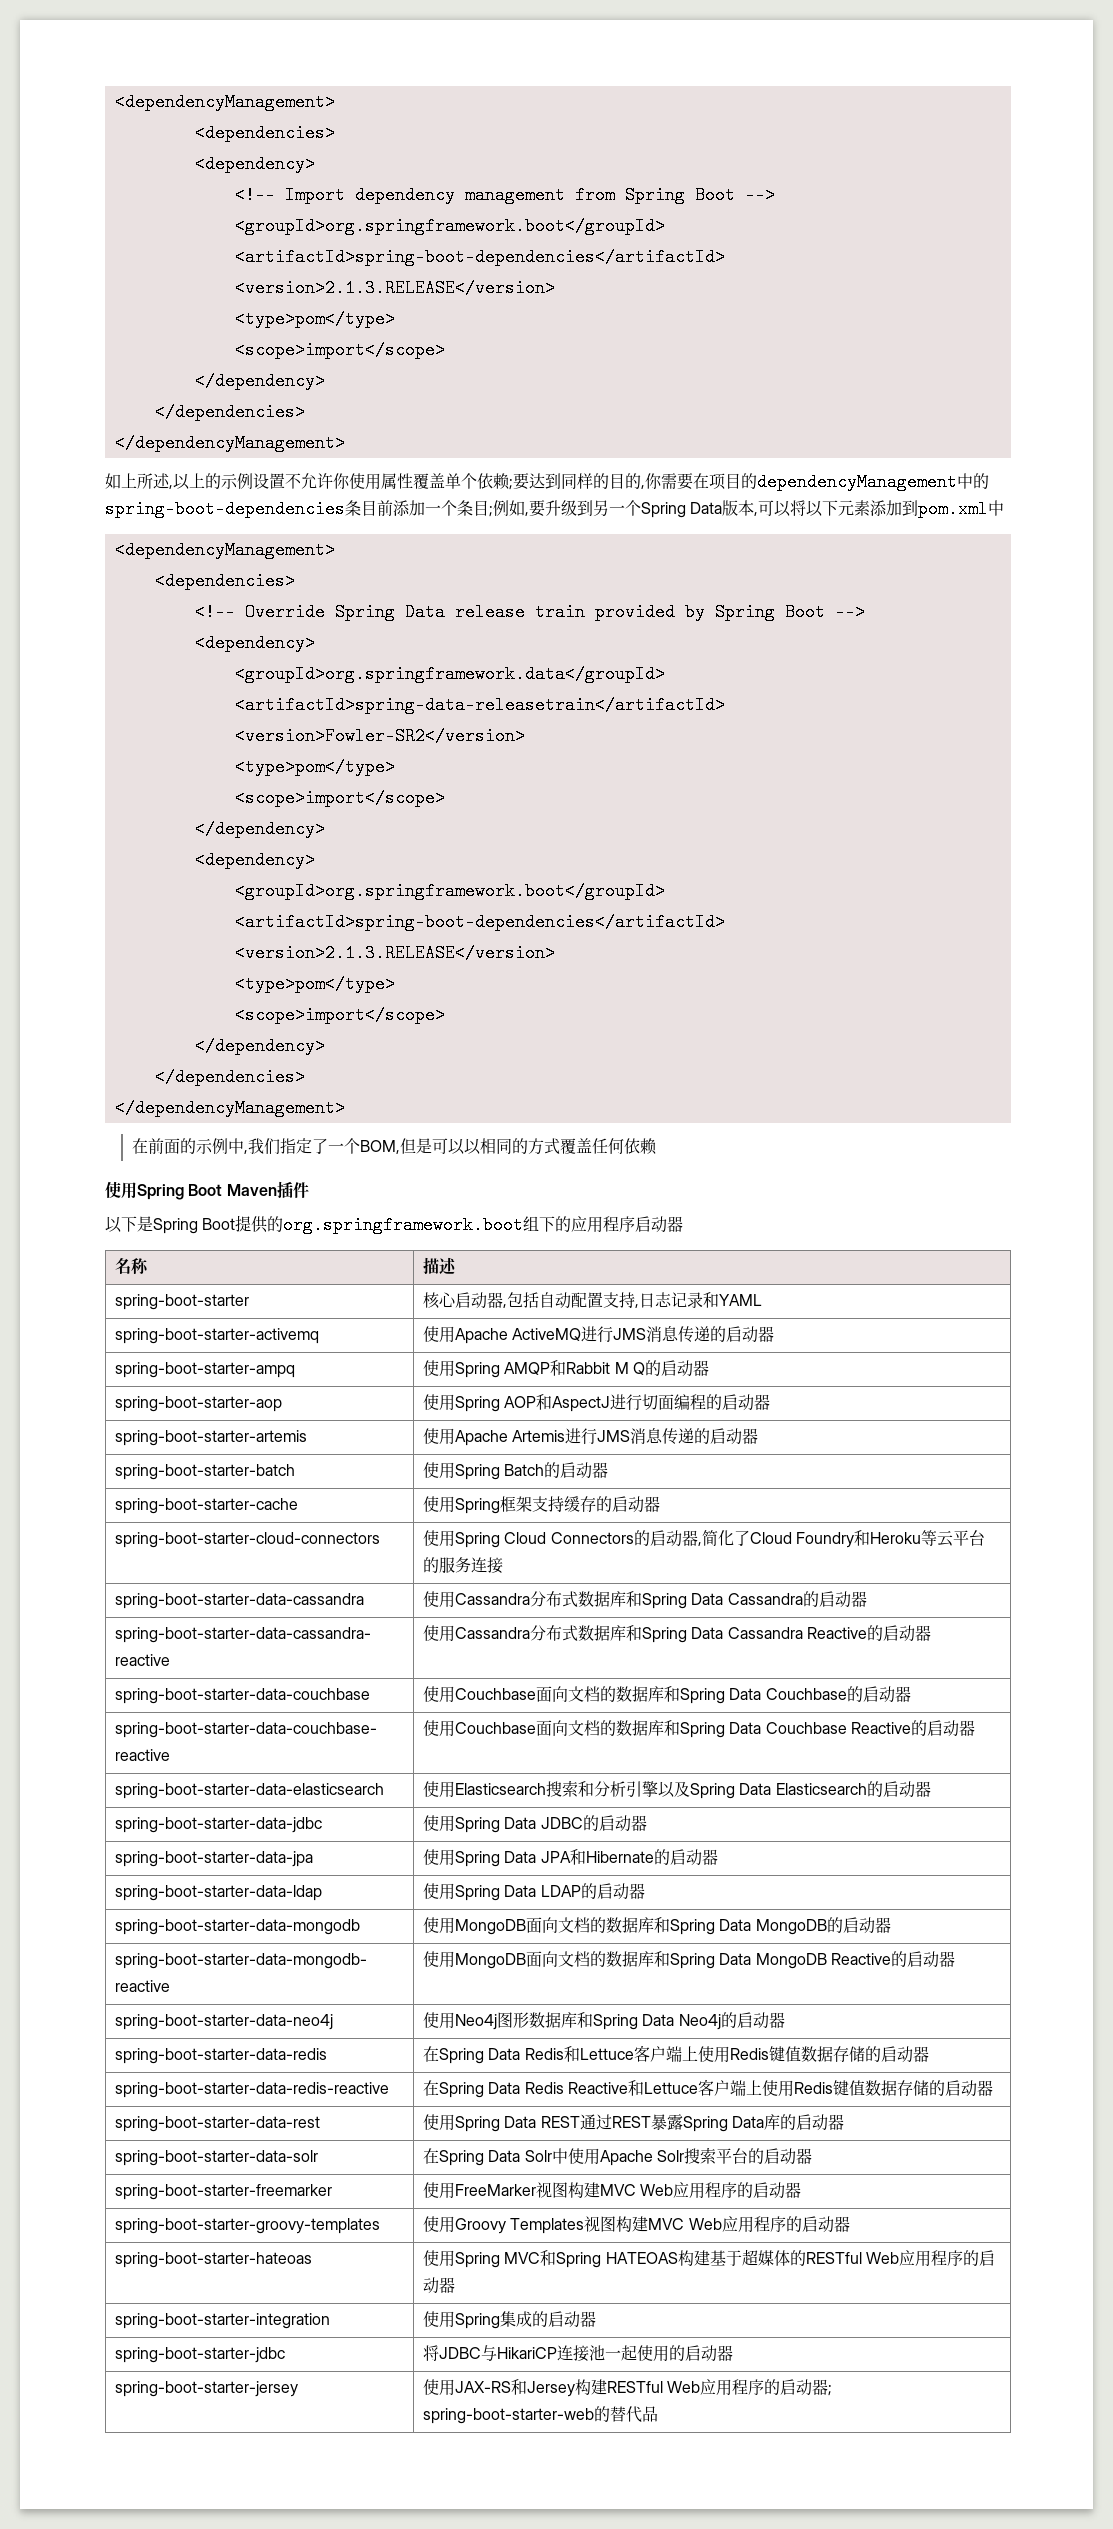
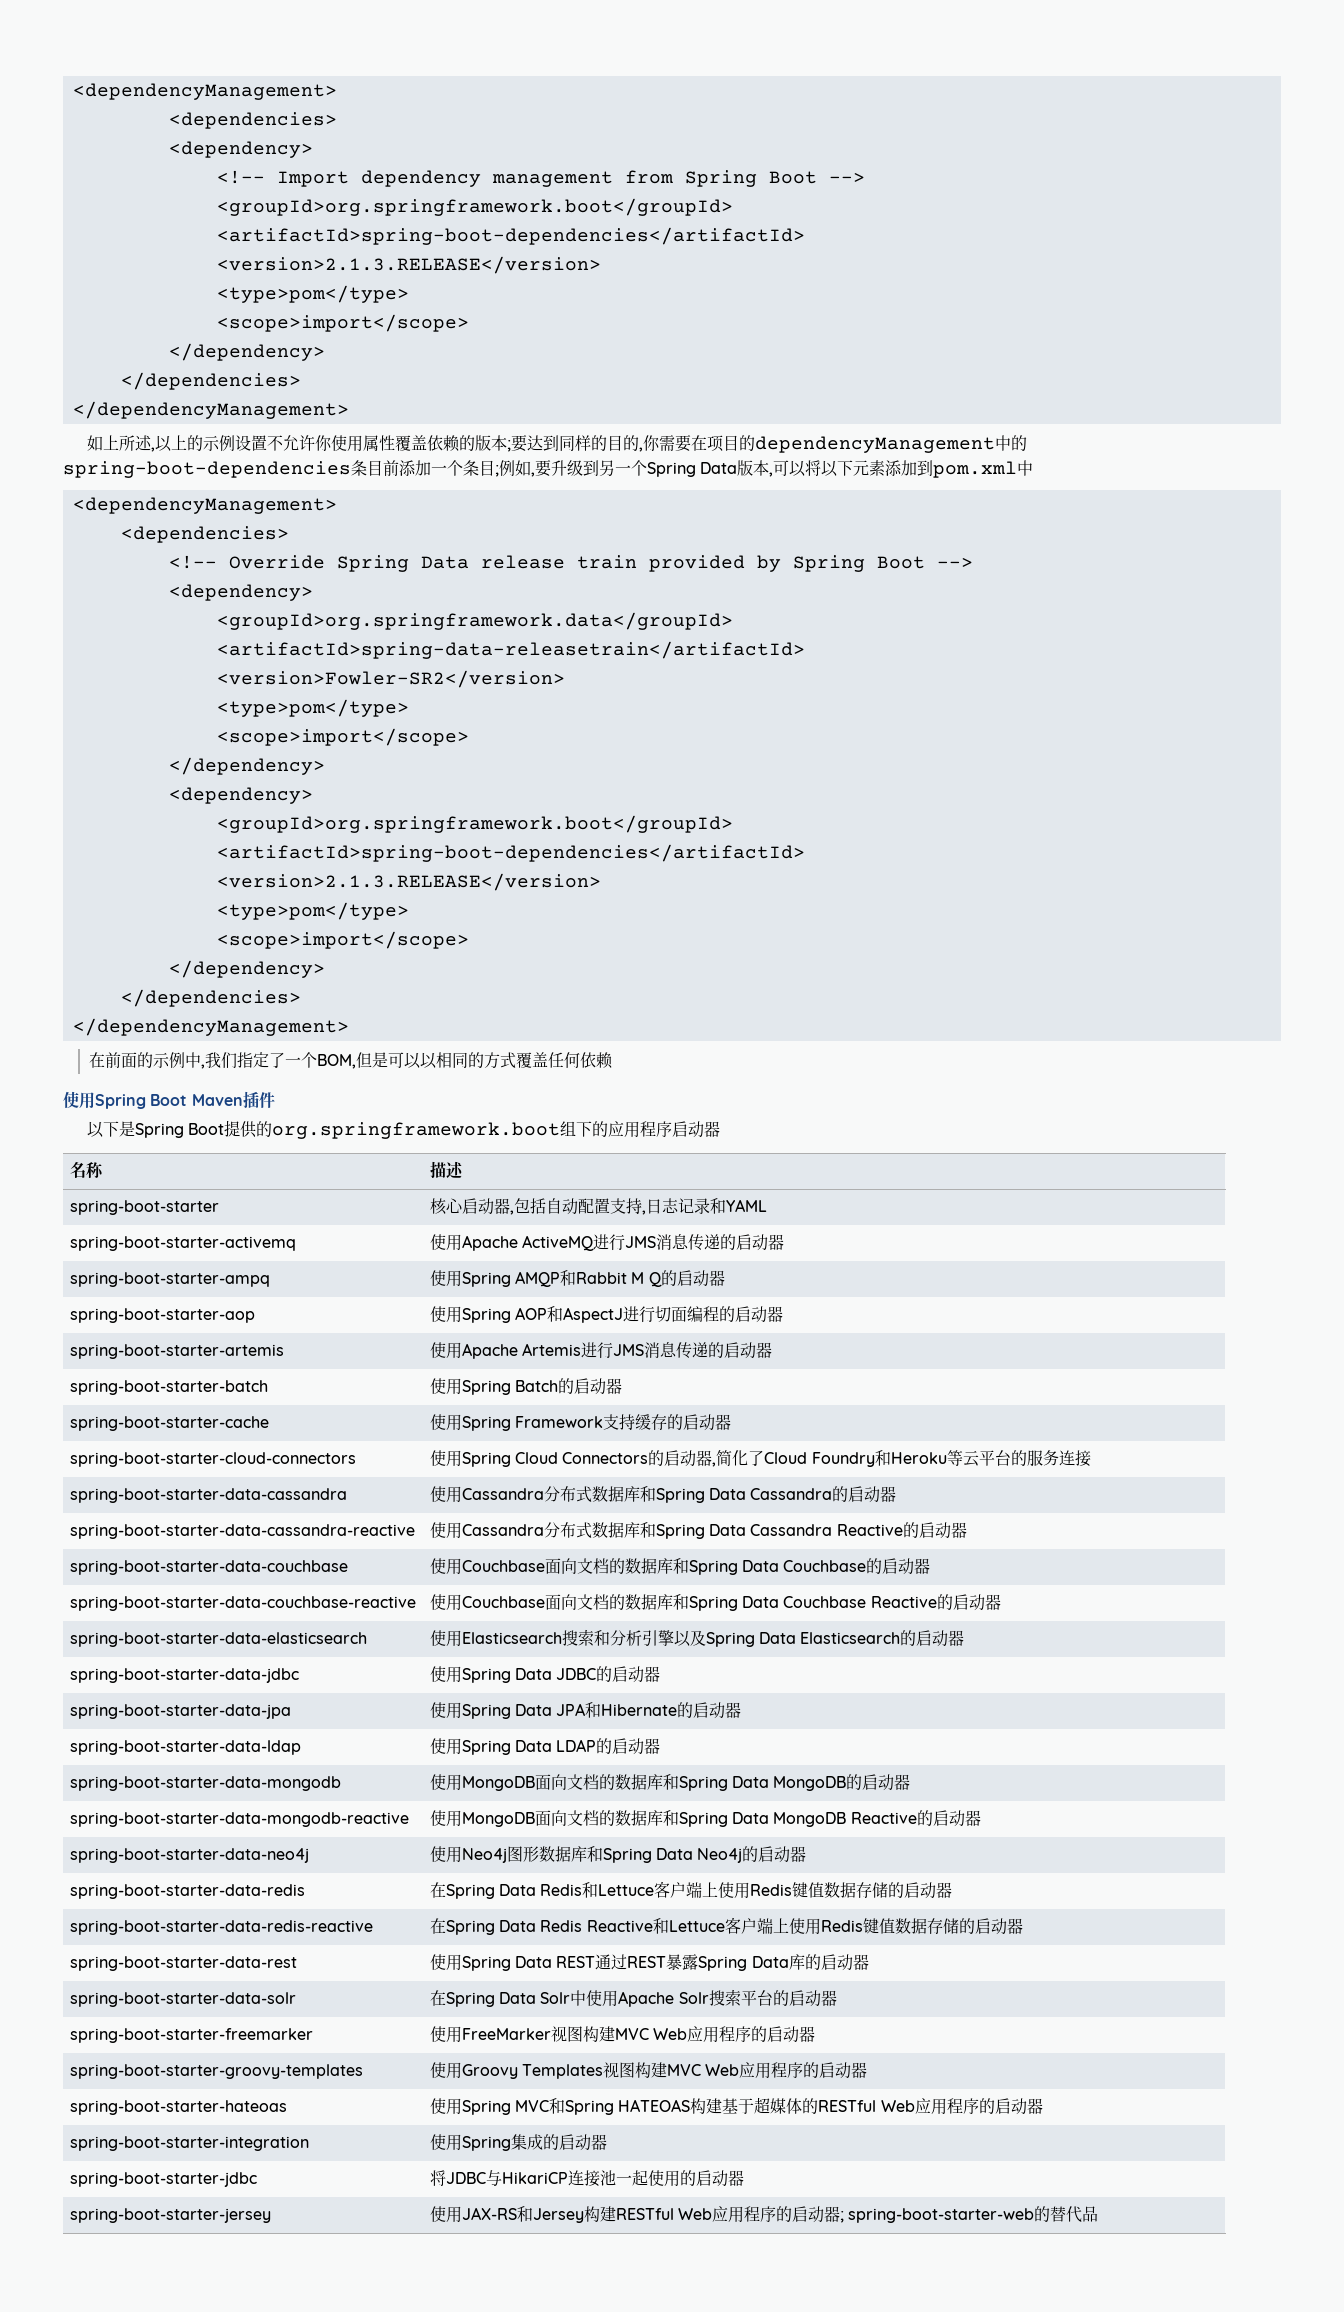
[445,473,510,490] 单个依赖 -> [427,435,508,452] 依赖的版本
[500,1496,533,1512] 框架 -> [515,1416,604,1428] Framework

